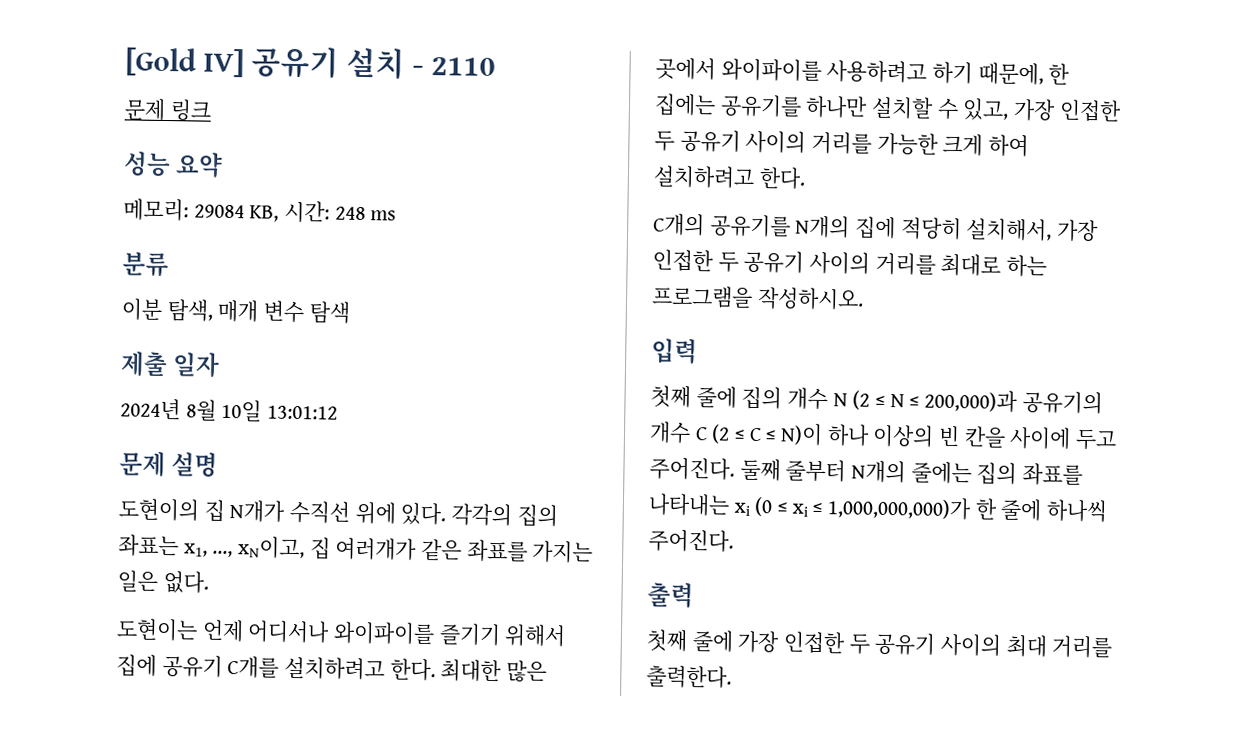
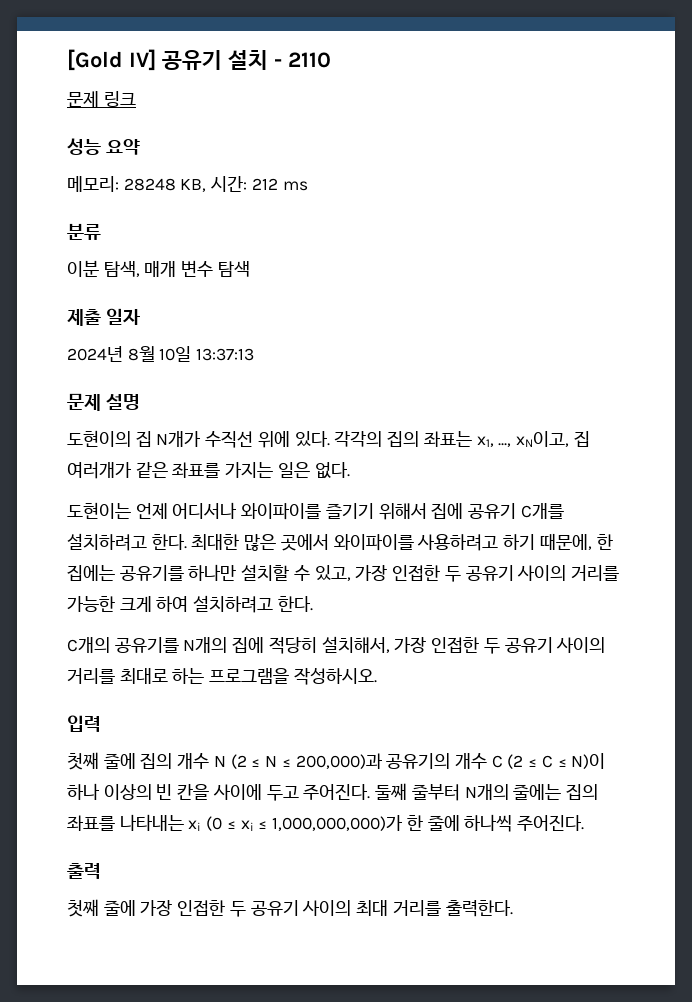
[193,204,245,219] 29084 -> [123,178,176,191] 28248
[334,206,366,221] 248 -> [251,178,278,190] 212
[267,405,339,420] 13:01:12 -> [196,348,255,361] 13:37:13

